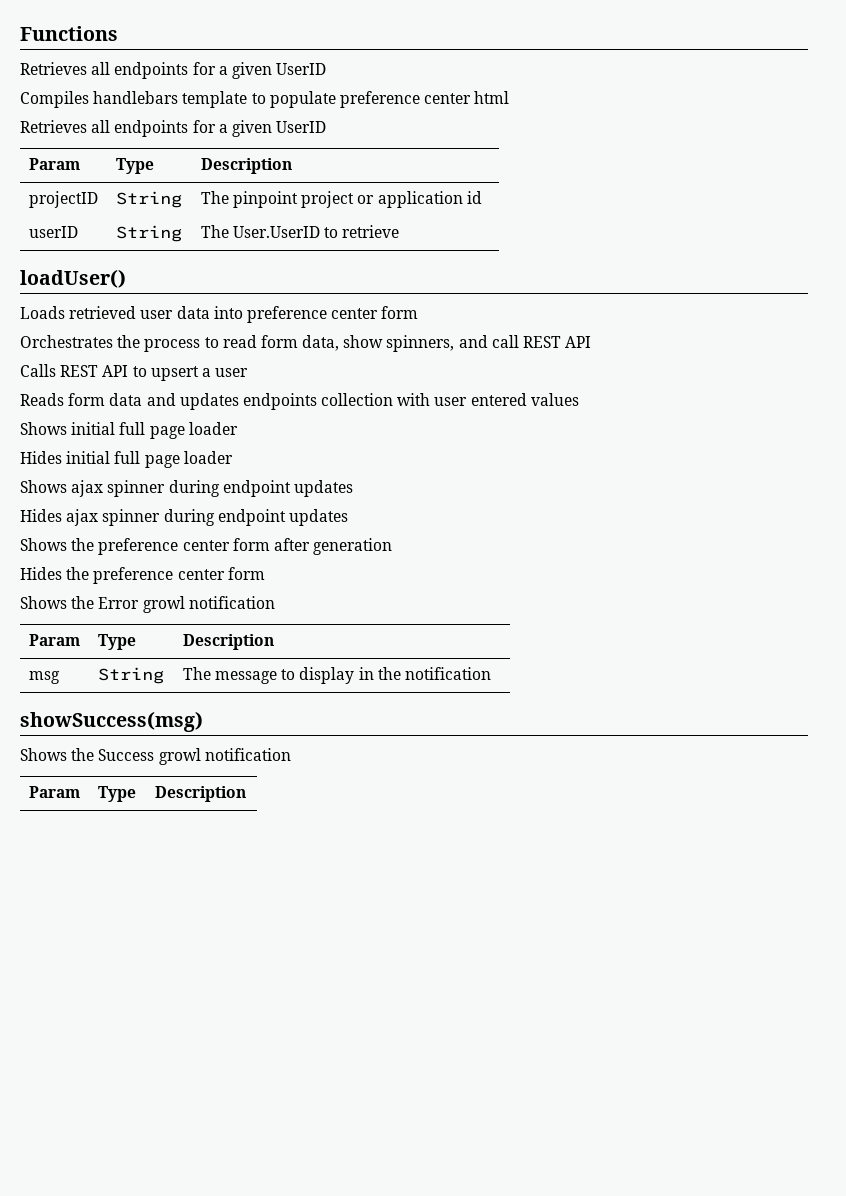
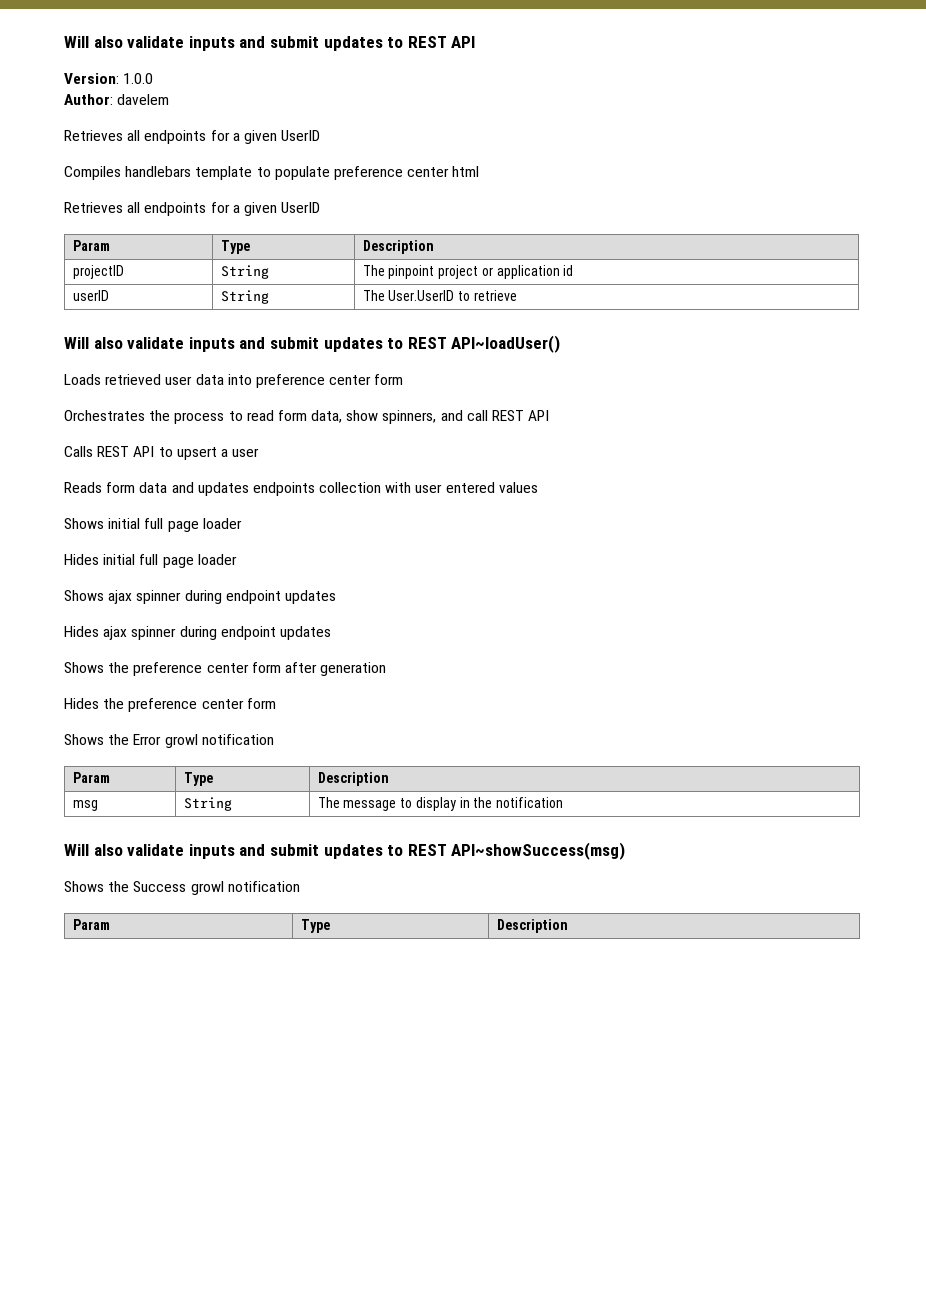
[20,26,118,41] Functions -> [64,36,476,51] [64,73,154,84] [64,94,170,105] Will also validate inputs and submit updates to REST API // Version: 1.0.0 // Author: davelem
[20,269,126,288] loadUser() -> [64,335,561,353] Will also validate inputs and submit updates to REST API~loadUser()
[20,711,203,732] showSuccess(msg) -> [64,842,626,860] Will also validate inputs and submit updates to REST API~showSuccess(msg)

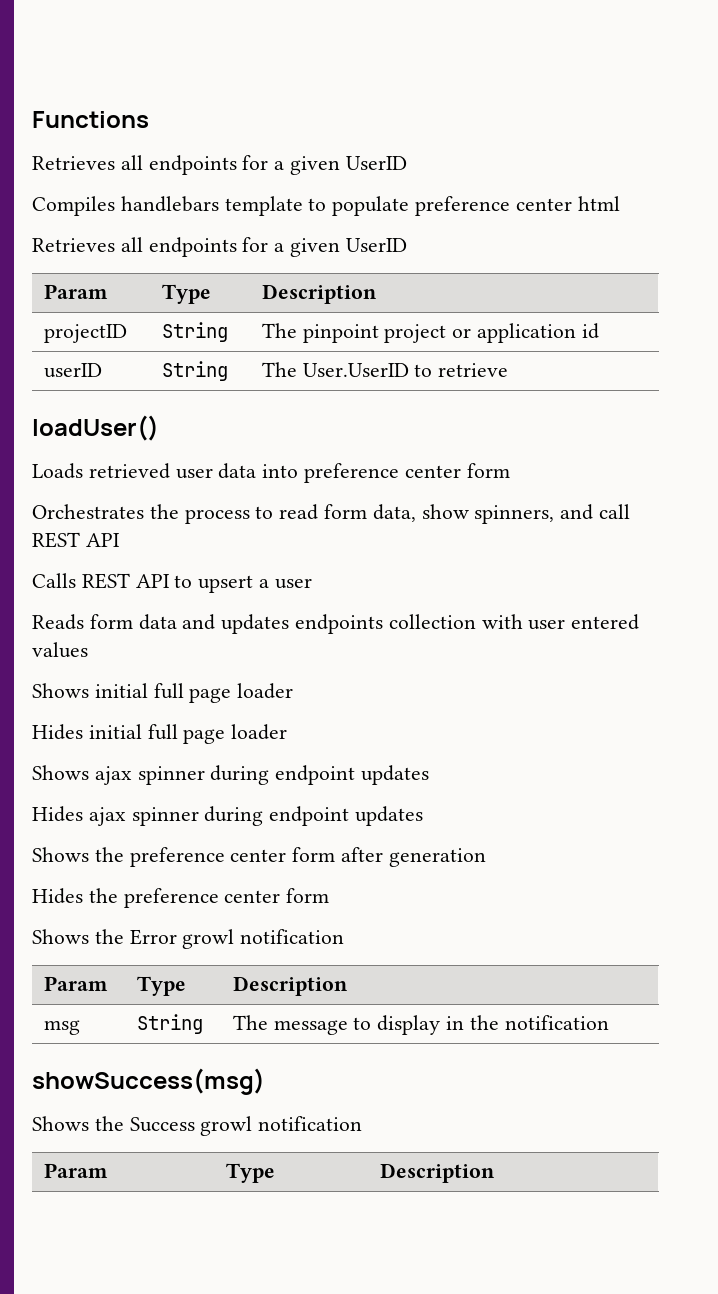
[64,36,476,51] [64,73,154,84] [64,94,170,105] Will also validate inputs and submit updates to REST API // Version: 1.0.0 // Author: davelem -> [32,111,149,128] Functions
[64,335,561,353] Will also validate inputs and submit updates to REST API~loadUser() -> [32,415,159,441] loadUser()
[64,842,626,860] Will also validate inputs and submit updates to REST API~showSuccess(msg) -> [32,1068,265,1095] showSuccess(msg)

